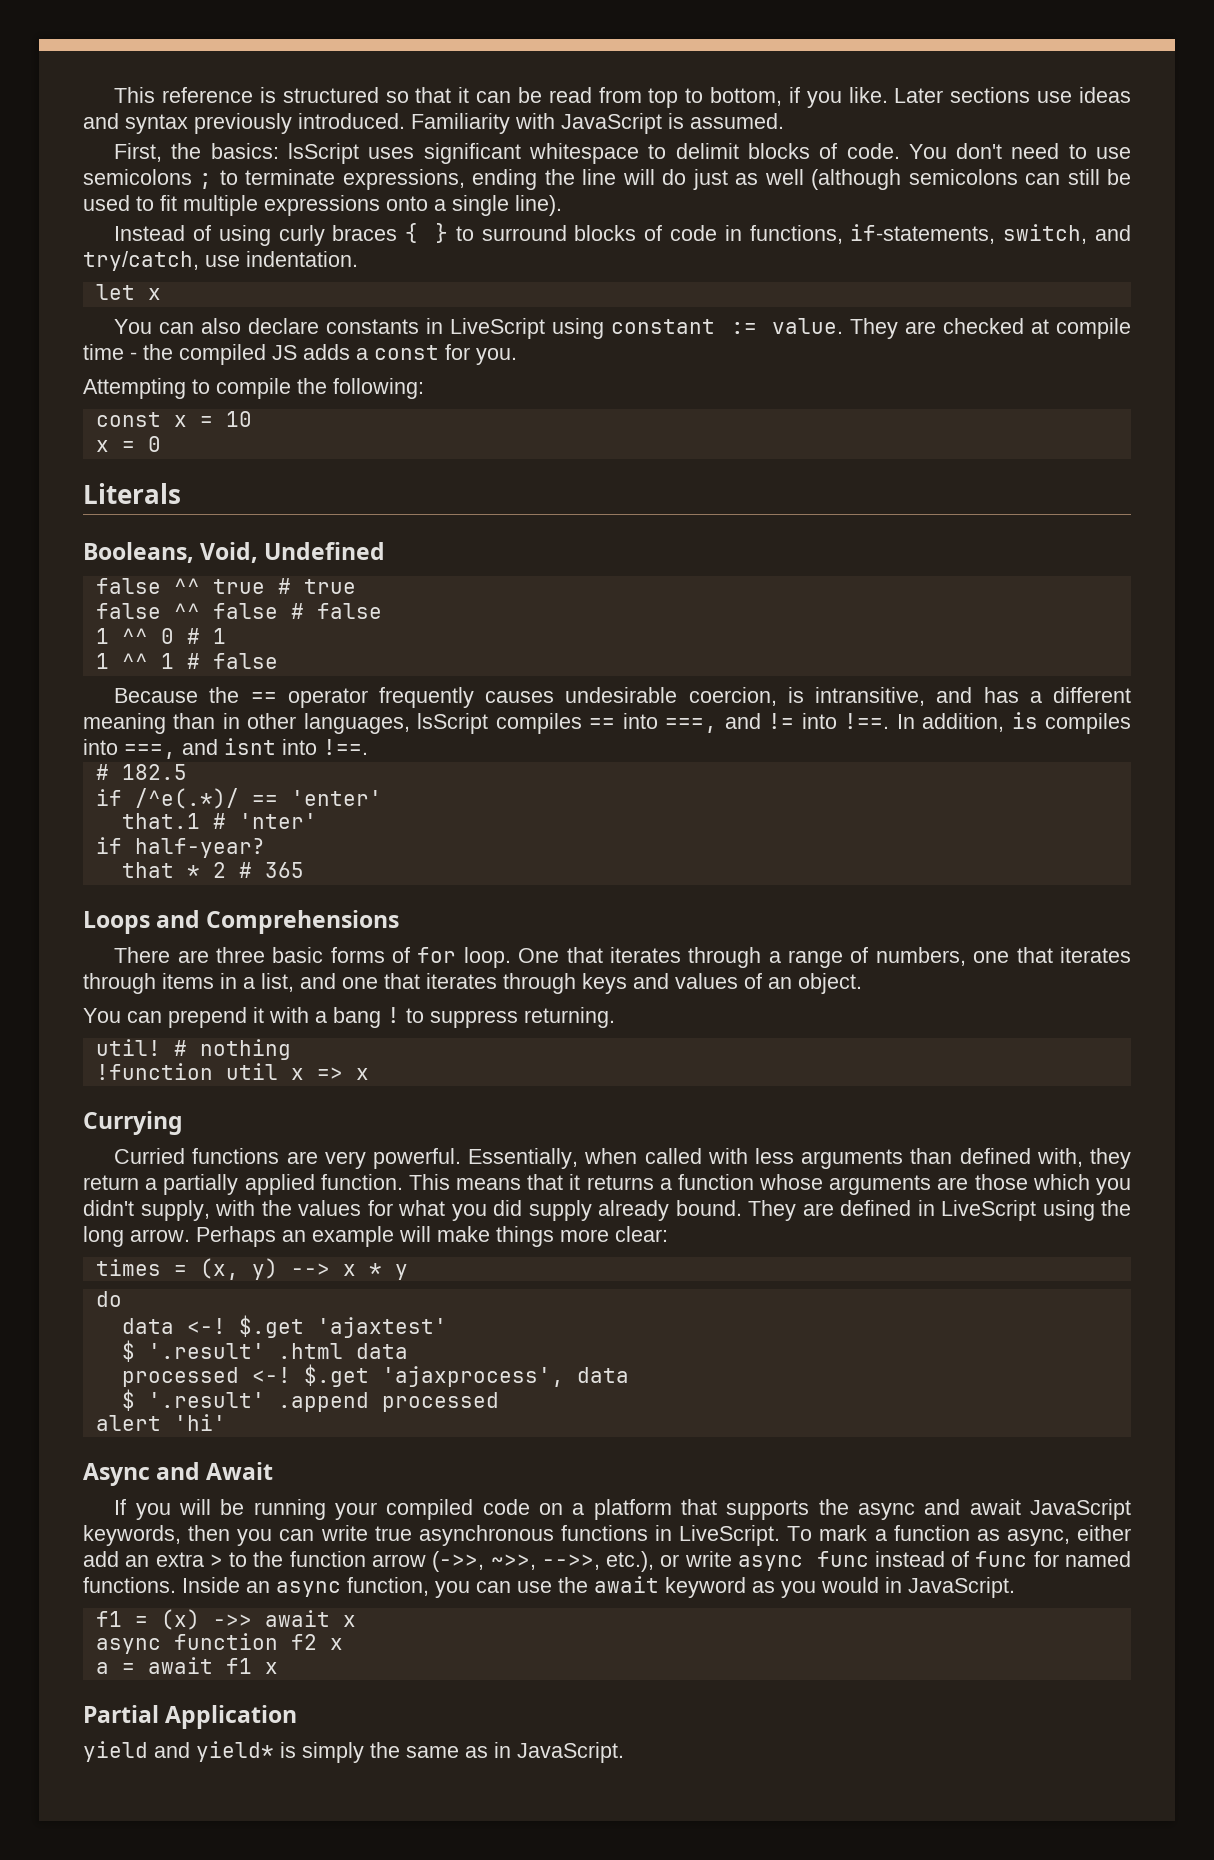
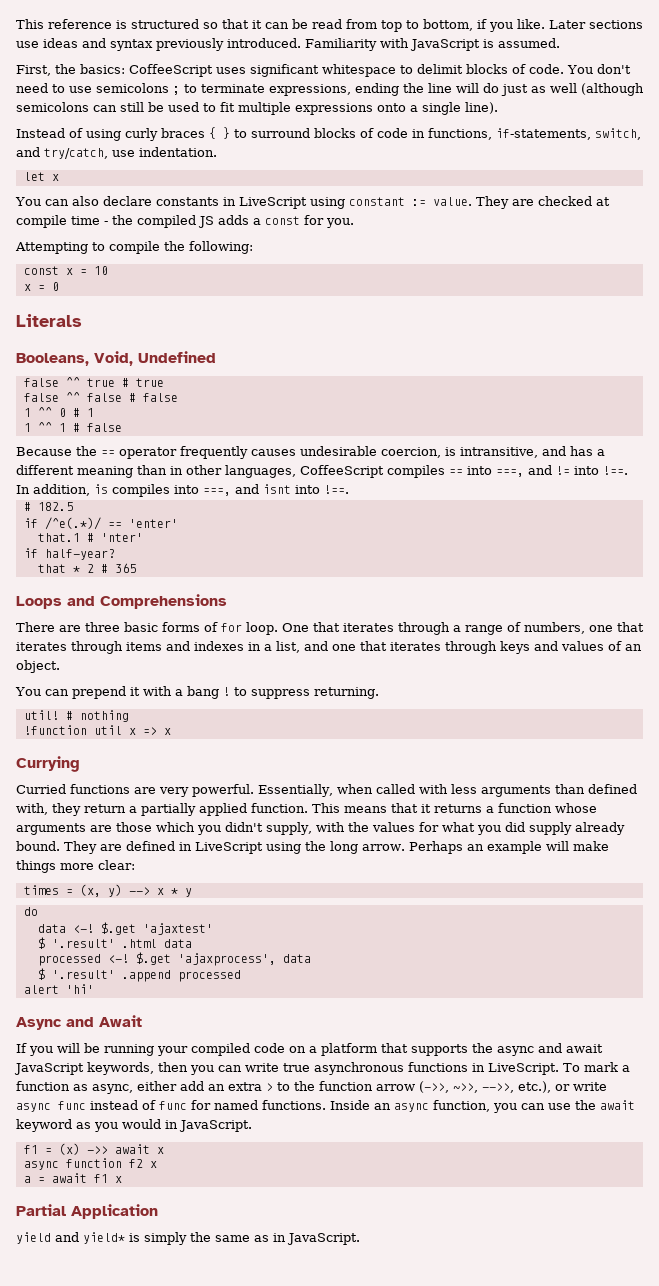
[288,143,360,164] lsScript -> [129,64,213,77] CoffeeScript
[417,713,489,734] lsScript -> [300,465,384,478] CoffeeScript
(214, 981) none -> [166,641,244,651] and indexes

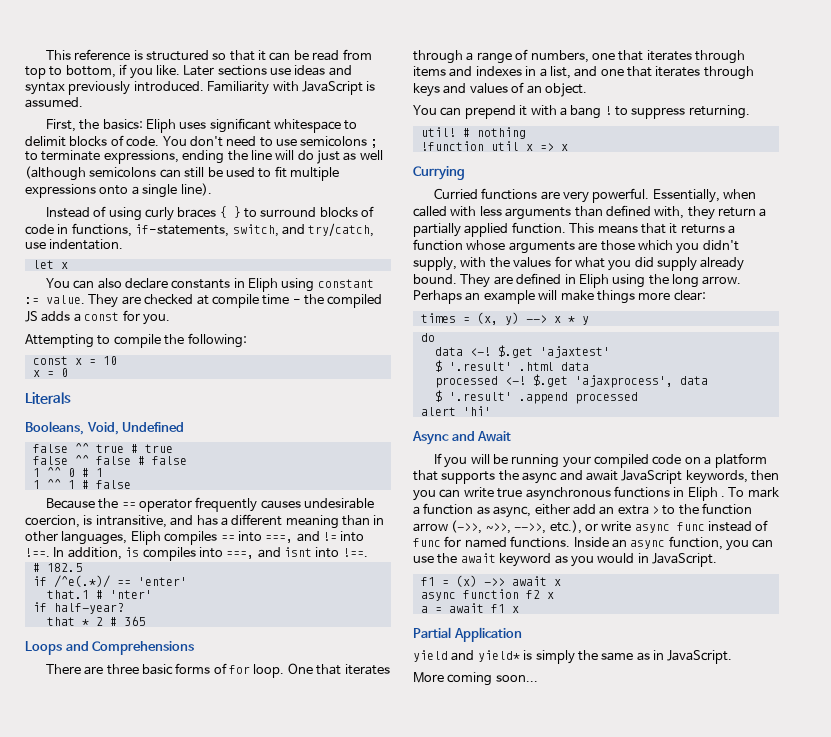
[129,64,213,77] CoffeeScript -> [145,119,176,133] Eliph
[238,197,307,209] LiveScript -> [248,278,279,292] Eliph
[300,465,384,478] CoffeeScript -> [130,531,161,545] Eliph
[195,842,263,854] LiveScript -> [578,274,609,288] Eliph
[488,1063,559,1075] LiveScript. -> [687,487,725,501] Eliph .
(360, 1239) none -> [413,672,538,686] // More coming soon...

